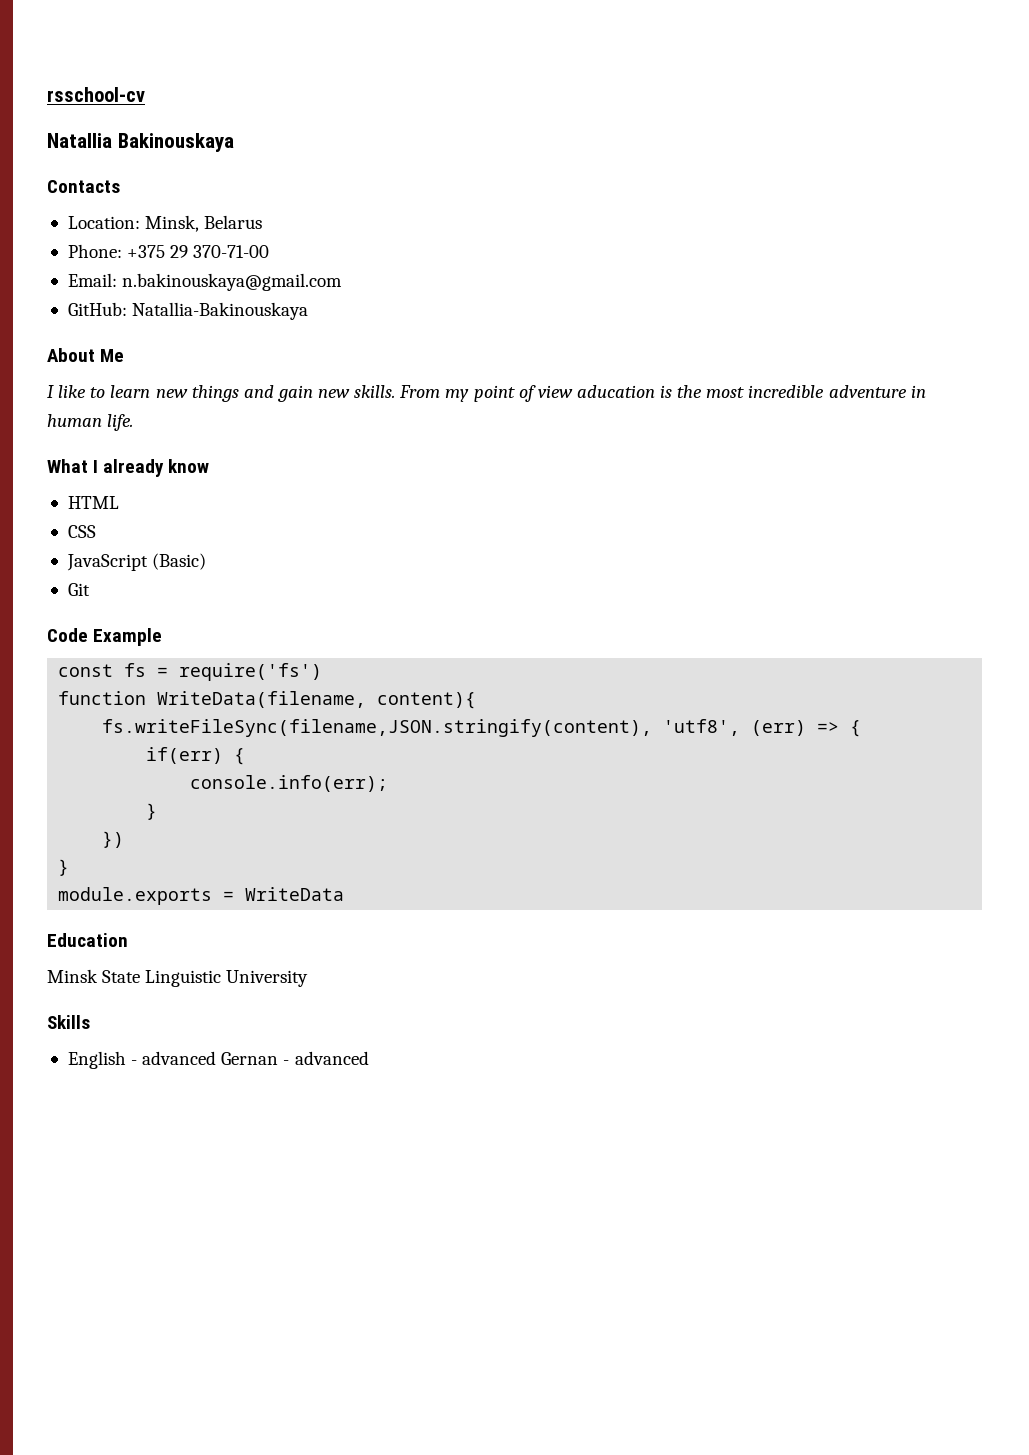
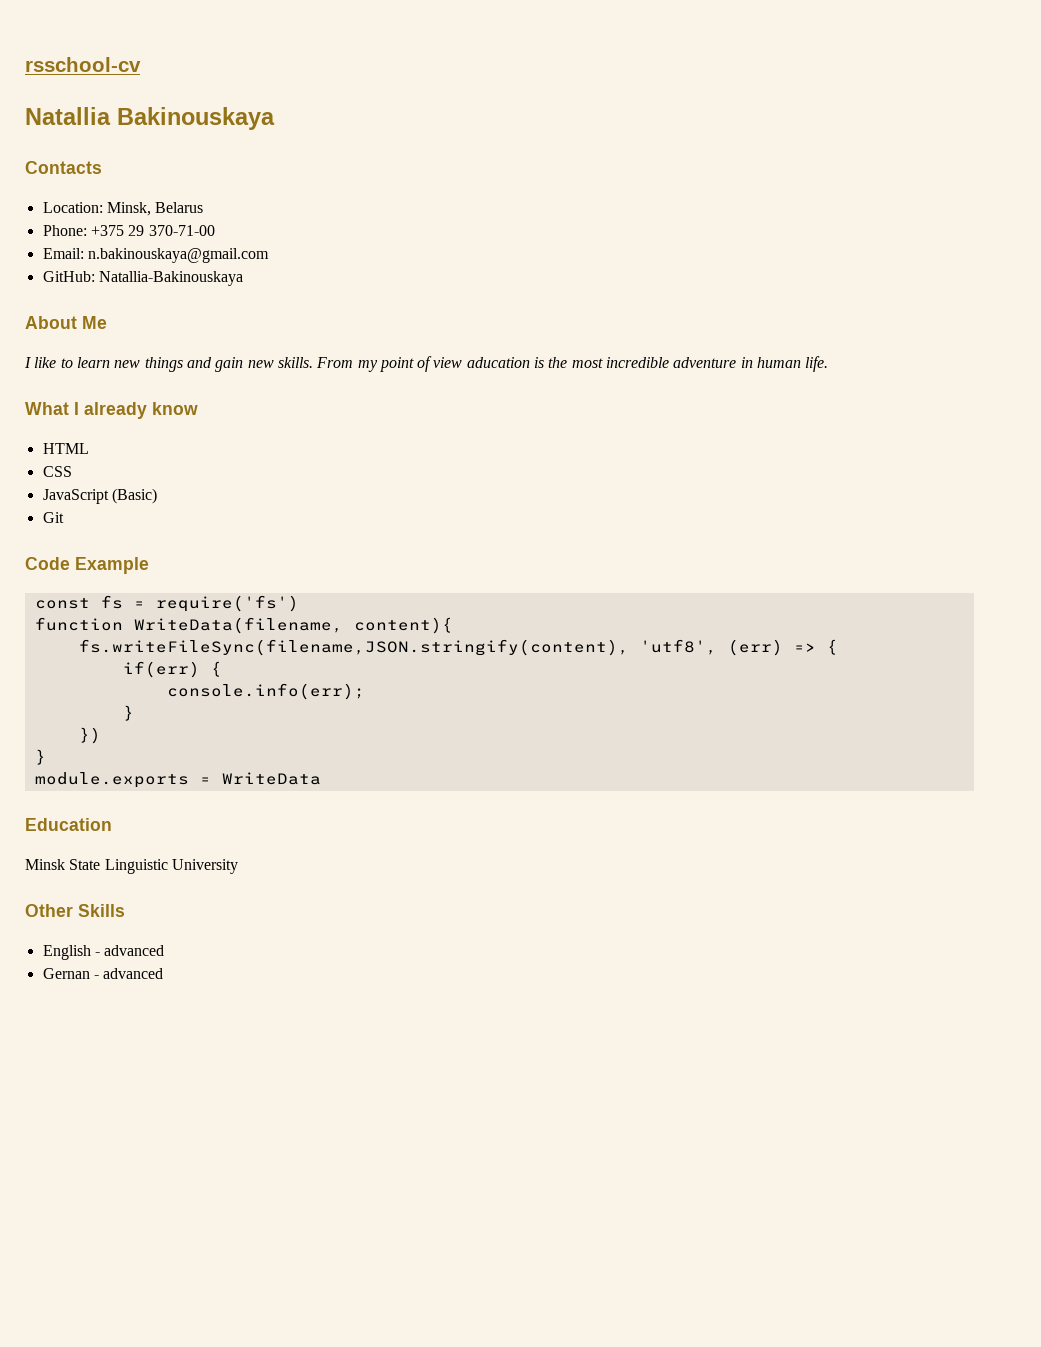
(309, 978) none -> [25,904,73,917] Other
(217, 1058) none -> (165, 950) //

